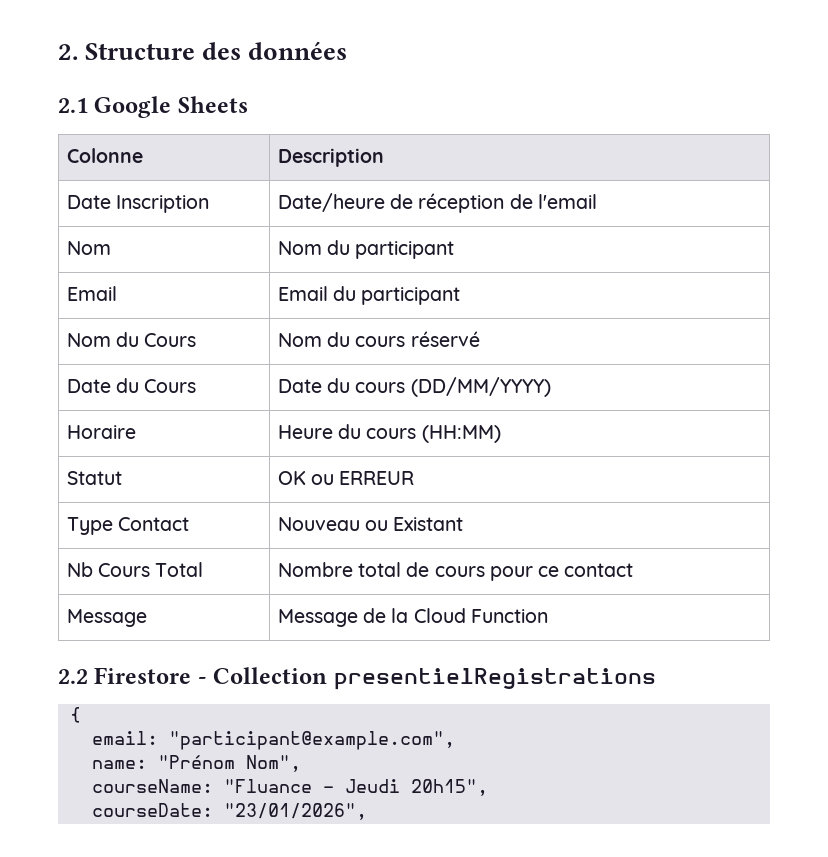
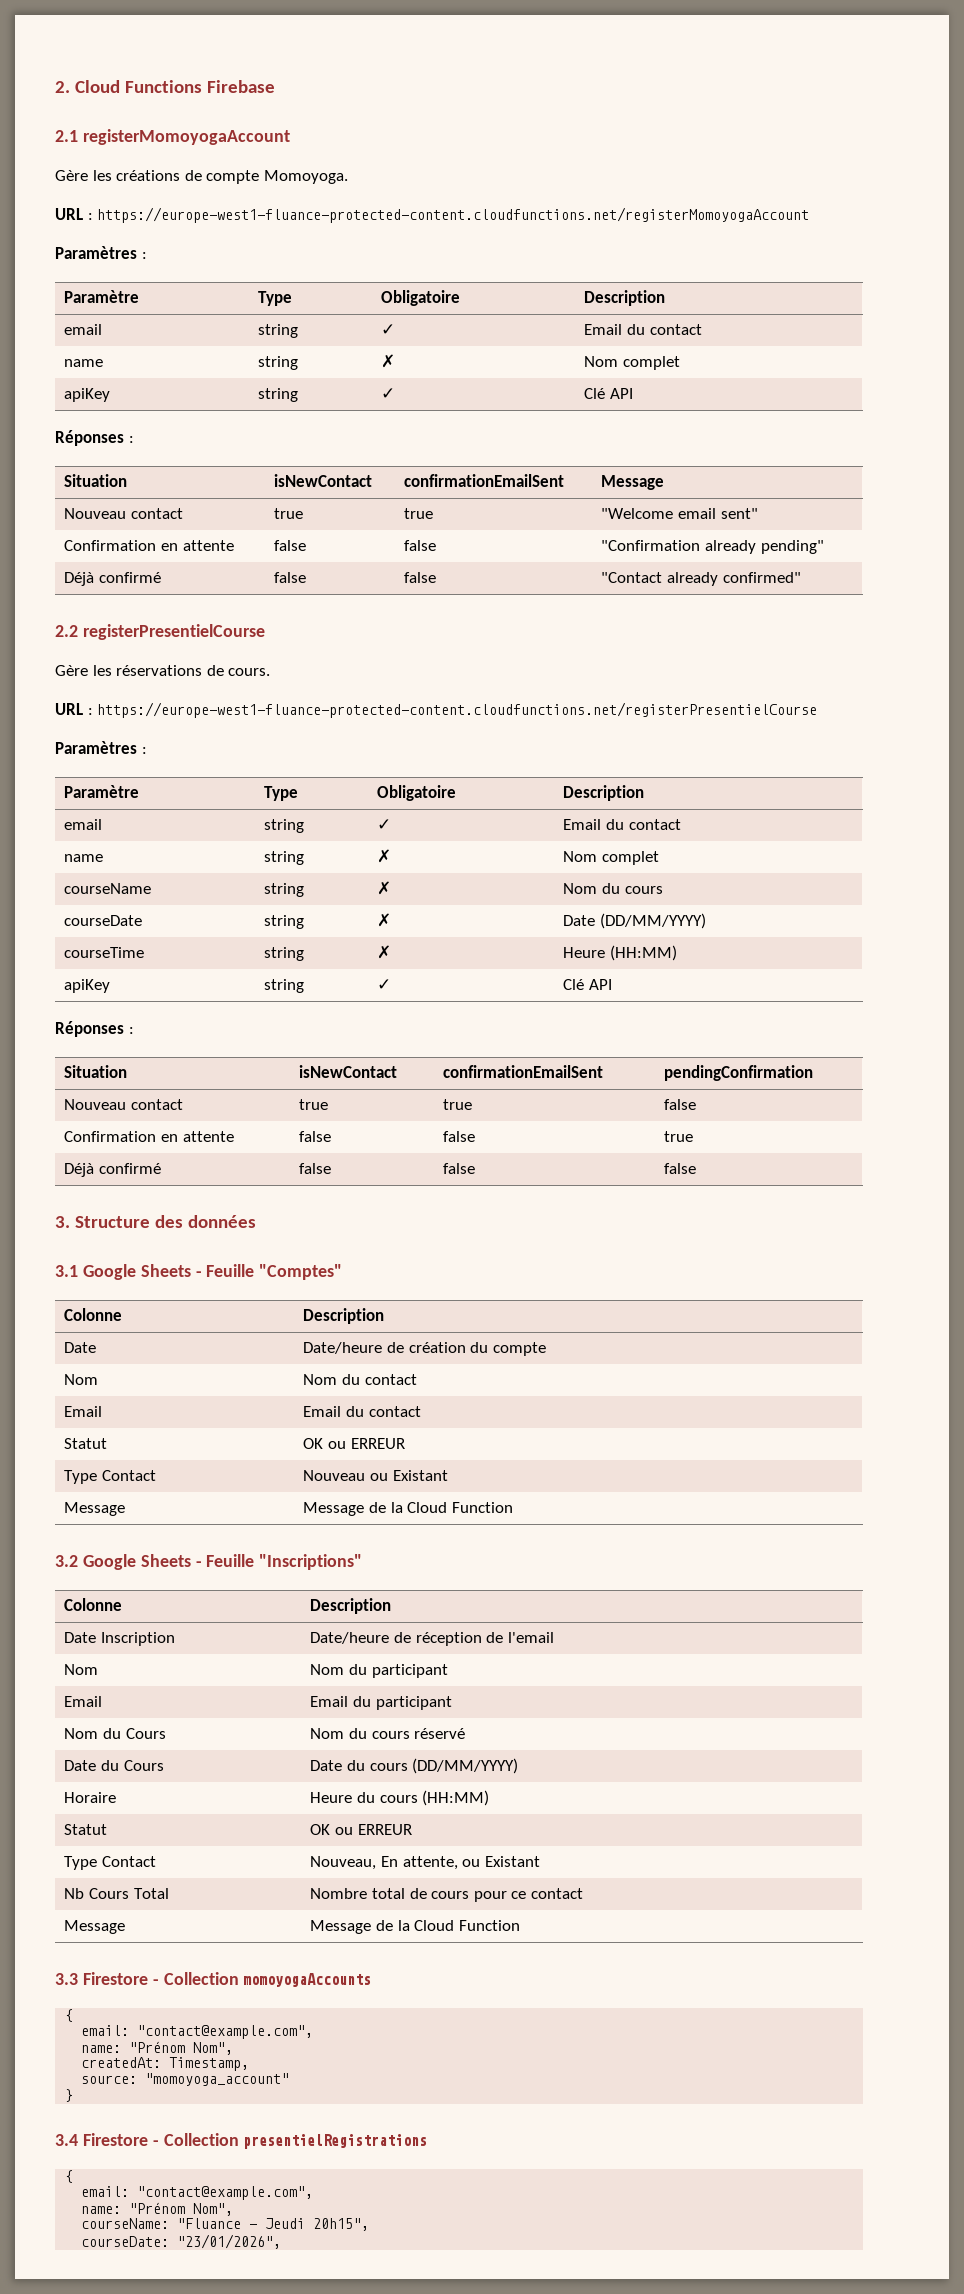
(78, 52) none -> [74,80,275,93] [55,129,290,145] [55,170,348,184] [55,207,810,223] [55,246,147,259] [64,290,140,303] [258,291,293,306] [381,290,461,306] [584,290,666,306] [64,324,103,335] [258,324,299,338] [381,324,396,335] [584,324,702,335] [64,359,104,367] [258,356,299,370] [381,354,396,368] [584,356,681,370] [64,388,111,402] [258,388,299,402] [381,388,396,399] [584,388,634,399] [55,430,134,446] [64,474,128,487] [274,474,373,487] [404,474,565,487] [601,475,665,490] [64,508,184,519] [274,508,304,519] [404,508,434,519] [601,508,758,519] [64,540,234,551] [274,540,307,551] [404,540,437,551] [601,540,824,554] [64,572,162,586] [274,572,307,583] [404,572,437,583] [601,572,801,586] [55,624,265,640] [55,665,271,676] [55,702,818,718] [55,741,147,754] [64,785,140,798] [264,786,299,801] [377,785,457,801] [563,785,645,801] [64,819,103,830] [264,819,305,833] [377,819,392,830] [563,819,681,830] [64,854,104,862] [264,851,305,865] [377,849,392,863] [563,851,660,865] [64,883,152,894] [264,883,305,897] [377,881,392,895] [563,883,663,894] [64,915,143,926] [264,915,305,929] [377,913,392,927] [563,913,707,929] [64,947,145,958] [264,947,305,961] [377,945,392,959] [563,945,678,961] [64,979,111,993] [264,979,305,993] [377,979,392,990] [563,979,613,990] [55,1021,134,1037] [64,1065,128,1078] [299,1065,398,1078] [443,1065,604,1078] [664,1065,814,1081] [64,1099,184,1110] [299,1099,329,1110] [443,1099,473,1110] [664,1099,697,1110] [64,1131,234,1142] [299,1131,332,1142] [443,1131,476,1142] [664,1131,694,1142] [64,1163,162,1177] [299,1163,332,1174] [443,1163,476,1174] [664,1163,697,1174] [55,1216,70,1228] Cloud Functions Firebase // 2.1 registerMomoyogaAccount // Gère les créations de compte Momoyoga. // URL : https://europe-west1-fluance-protected-content.cloudfunctions.net/registerMomoyogaAccount // Paramètres : // Paramètre | Type | Obligatoire | Description // email | string | ✓ | Email du contact // name | string | ✗ | Nom complet // apiKey | string | ✓ | Clé API // Réponses : // Situation | isNewContact | confirmationEmailSent | Message // Nouveau contact | true | true | "Welcome email sent" // Confirmation en attente | false | false | "Confirmation already pending" // Déjà confirmé | false | false | "Contact already confirmed" // 2.2 registerPresentielCourse // Gère les réservations de cours. // URL : https://europe-west1-fluance-protected-content.cloudfunctions.net/registerPresentielCourse // Paramètres : // Paramètre | Type | Obligatoire | Description // email | string | ✓ | Email du contact // name | string | ✗ | Nom complet // courseName | string | ✗ | Nom du cours // courseDate | string | ✗ | Date (DD/MM/YYYY) // courseTime | string | ✗ | Heure (HH:MM) // apiKey | string | ✓ | Clé API // Réponses : // Situation | isNewContact | confirmationEmailSent | pendingConfirmation // Nouveau contact | true | true | false // Confirmation en attente | false | false | true // Déjà confirmé | false | false | false // 3.
[58,96,248,118] 2.1 Google Sheets -> [55,1264,343,1280] [64,1308,123,1321] [303,1308,385,1324] [64,1342,97,1353] [303,1342,546,1356] [64,1374,99,1385] [303,1374,417,1385] [64,1406,103,1417] [303,1406,421,1417] [64,1438,108,1449] [303,1438,405,1449] [64,1470,157,1484] [303,1470,448,1481] [64,1502,126,1516] [303,1502,513,1516] [55,1554,363,1570] 3.1 Google Sheets - Feuille "Comptes" // Colonne | Description // Date | Date/heure de création du compte // Nom | Nom du contact // Email | Email du contact // Statut | OK ou ERREUR // Type Contact | Nouveau ou Existant // Message | Message de la Cloud Function // 3.2 Google Sheets - Feuille "Inscriptions"
[277,517,360,531] Nouveau -> [310,1856,458,1870] Nouveau, En attente,
[58,669,88,684] 2.2 -> [55,1972,372,1987] [65,2009,74,2022] [81,2025,314,2039] [81,2041,234,2055] [81,2057,250,2071] [81,2073,290,2086] [65,2089,74,2102] [55,2134,78,2146] 3.3 Firestore - Collection momoyogaAccounts // { // email: "contact@example.com", // name: "Prénom Nom", // createdAt: Timestamp, // source: "momoyoga_account" // } // 3.4
[168,731,455,750] "participant@example.com", -> [137,2186,314,2200] "contact@example.com",

